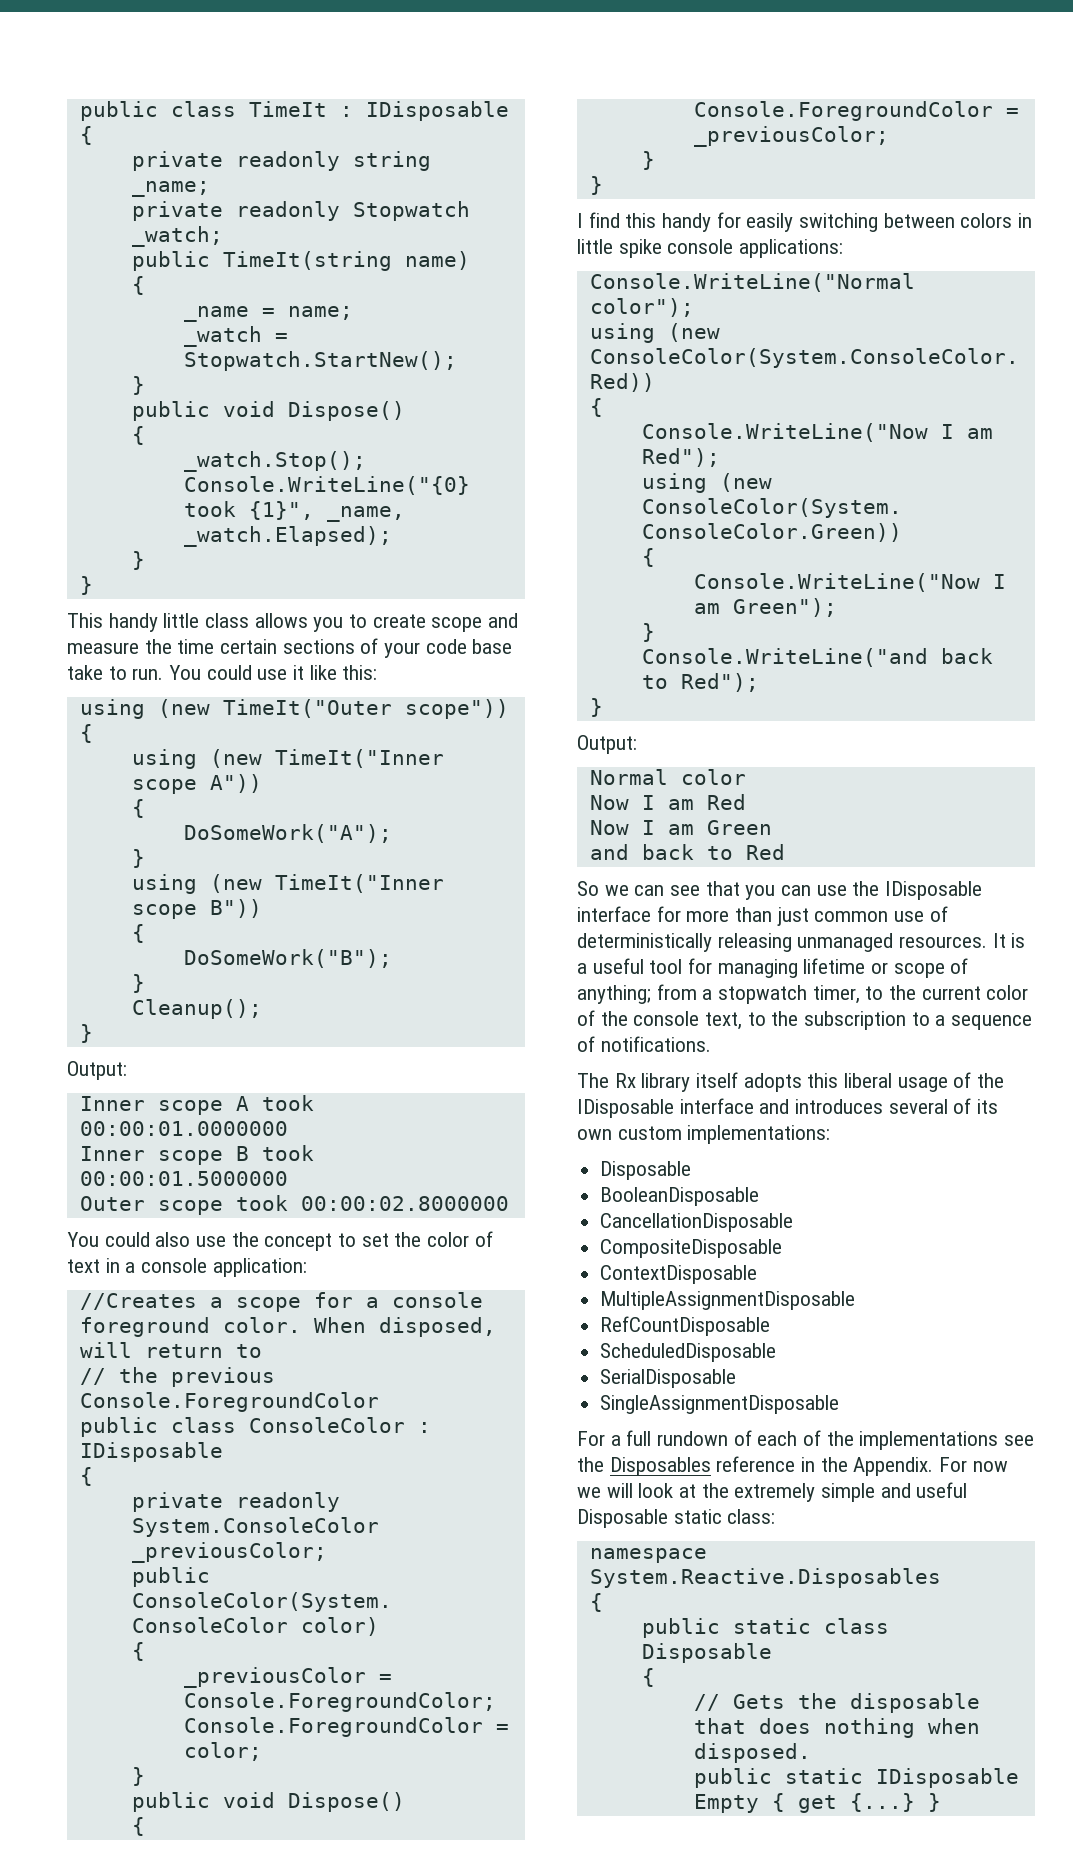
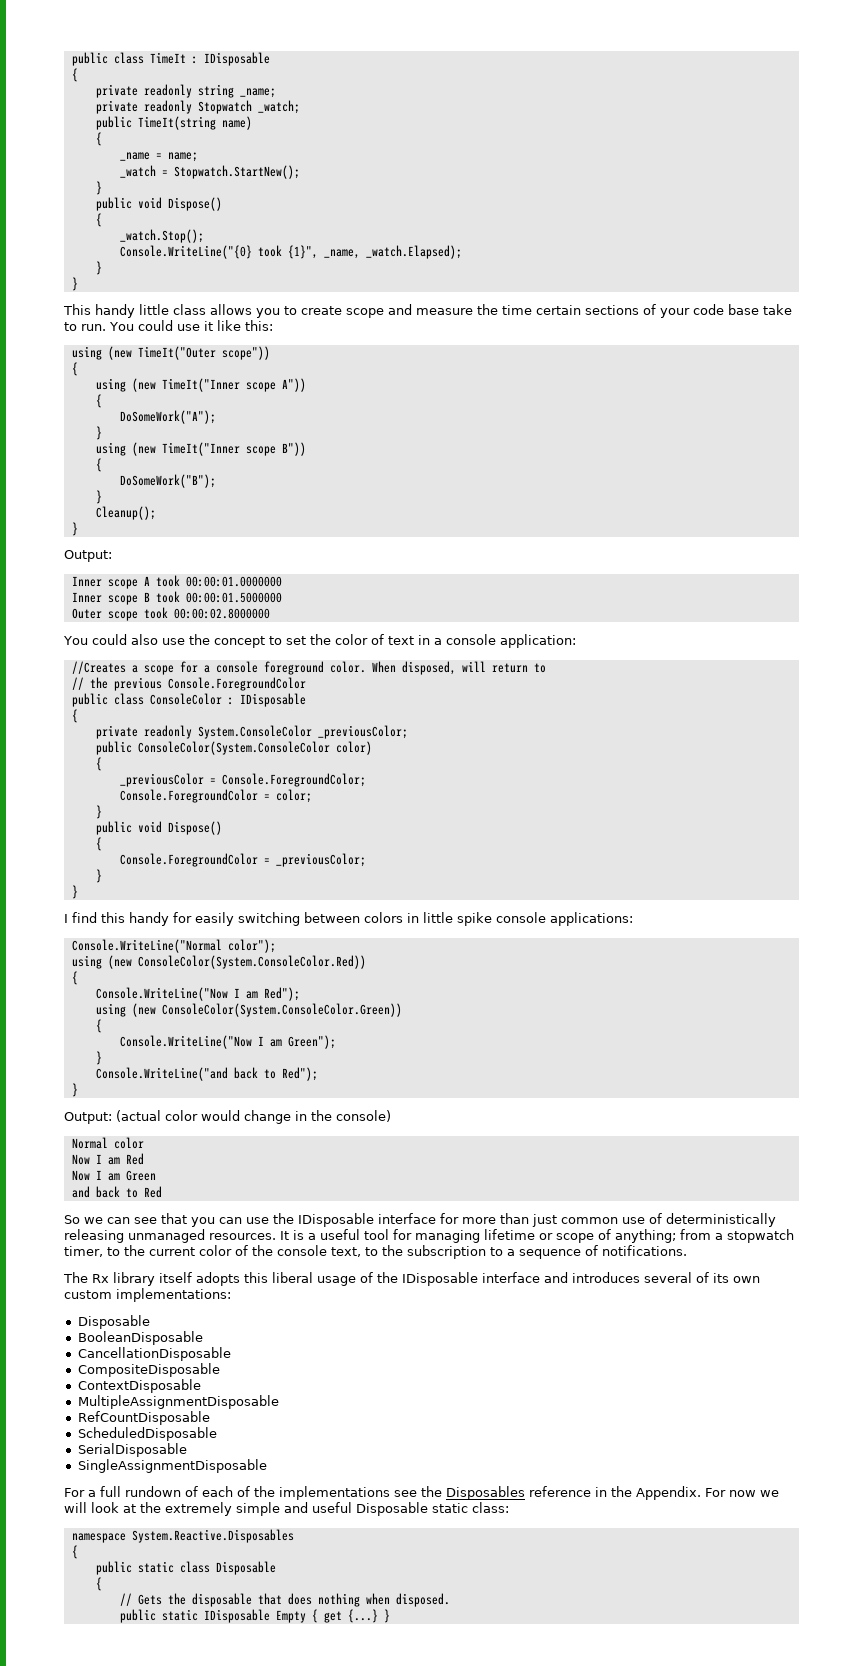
(637, 744) none -> [116,1110,391,1124] (actual color would change in the console)

